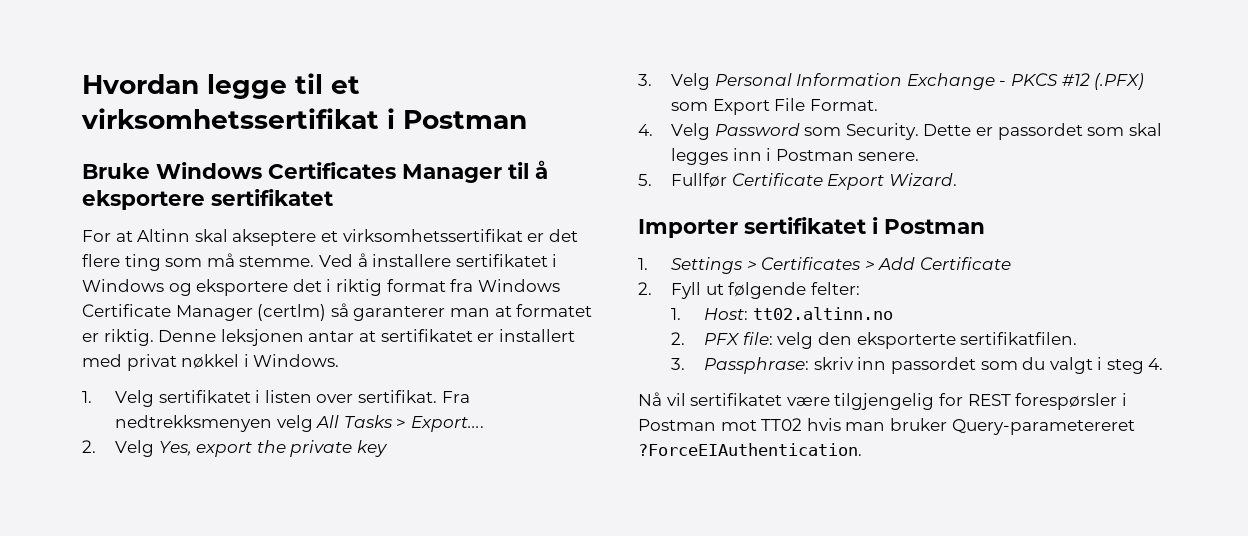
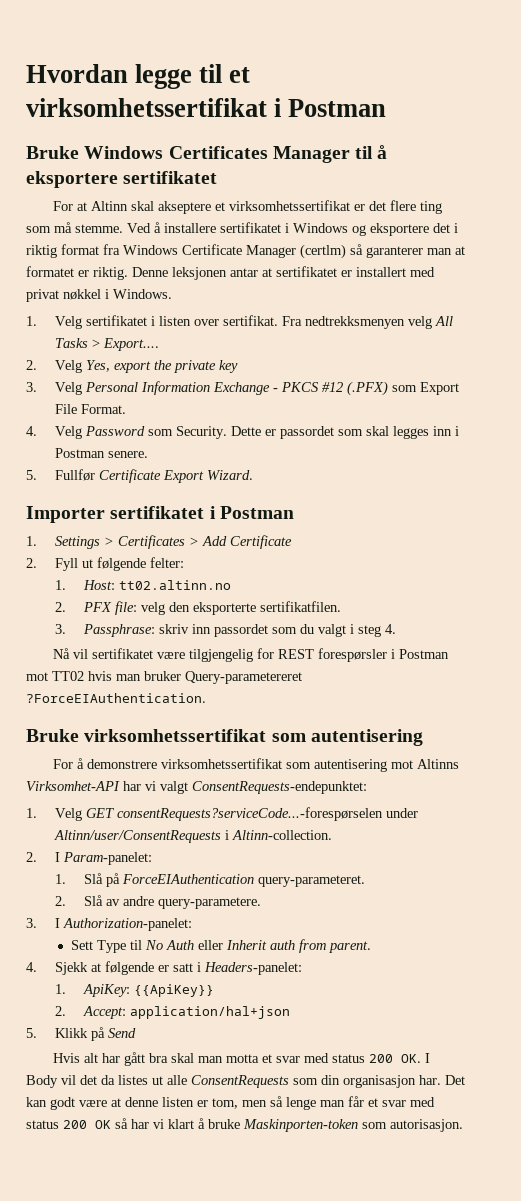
(862, 449) none -> [26,729,423,746] [53,758,460,772] [26,781,367,794] [26,807,418,821] [53,830,332,843] [26,852,152,865] [54,873,365,887] [54,895,261,909] [26,918,192,931] [70,939,371,953] [26,961,302,975] [54,984,214,997] [54,1006,290,1019] [26,1027,136,1041] [53,1052,431,1066] [26,1075,465,1088] [26,1096,435,1110] [26,1118,463,1132] // Bruke virksomhetssertifikat som autentisering // For å demonstrere virksomhetssertifikat som autentisering mot Altinns Virksomhet-API har vi valgt ConsentRequests-endepunktet: // 1. Velg GET consentRequests?serviceCode...-forespørselen under Altinn/user/ConsentRequests i Altinn-collection. // 2. I Param-panelet: // 1. Slå på ForceEIAuthentication query-parameteret. // 2. Slå av andre query-parametere. // 3. I Authorization-panelet: // Sett Type til No Auth eller Inherit auth from parent. // 4. Sjekk at følgende er satt i Headers-panelet: // 1. ApiKey: {{ApiKey}} // 2. Accept: application/hal+json // 5. Klikk på Send // Hvis alt har gått bra skal man motta et svar med status 200 OK. I Body vil det da listes ut alle ConsentRequests som din organisasjon har. Det kan godt være at denne listen er tom, men så lenge man får et svar med status 200 OK så har vi klart å bruke Maskinporten-token som autorisasjon.

